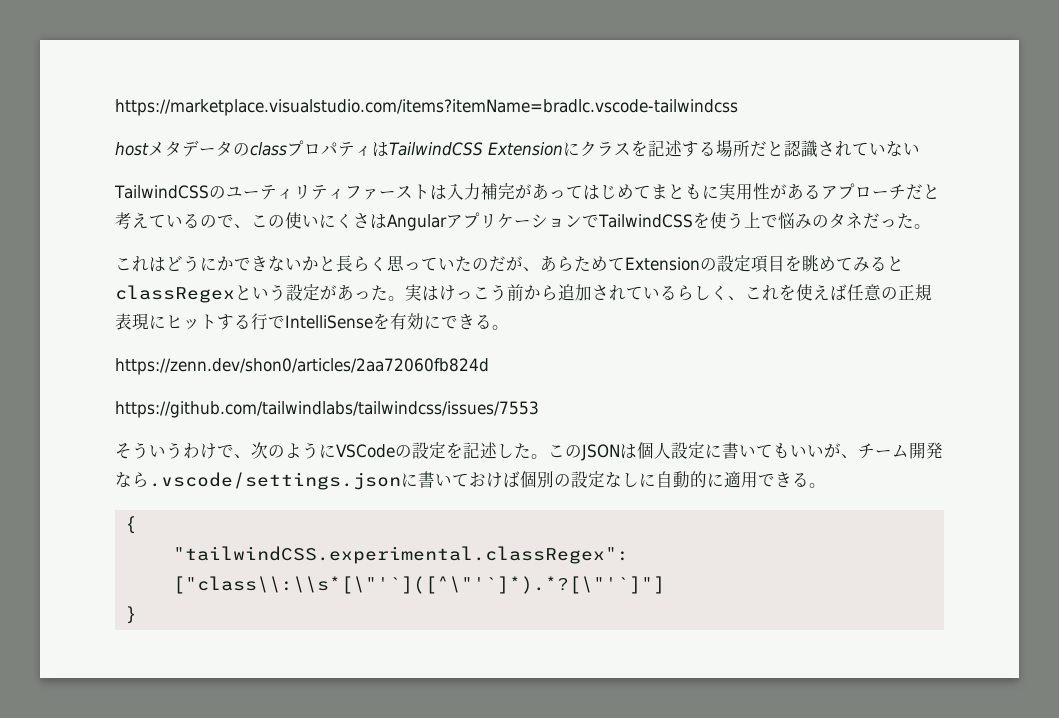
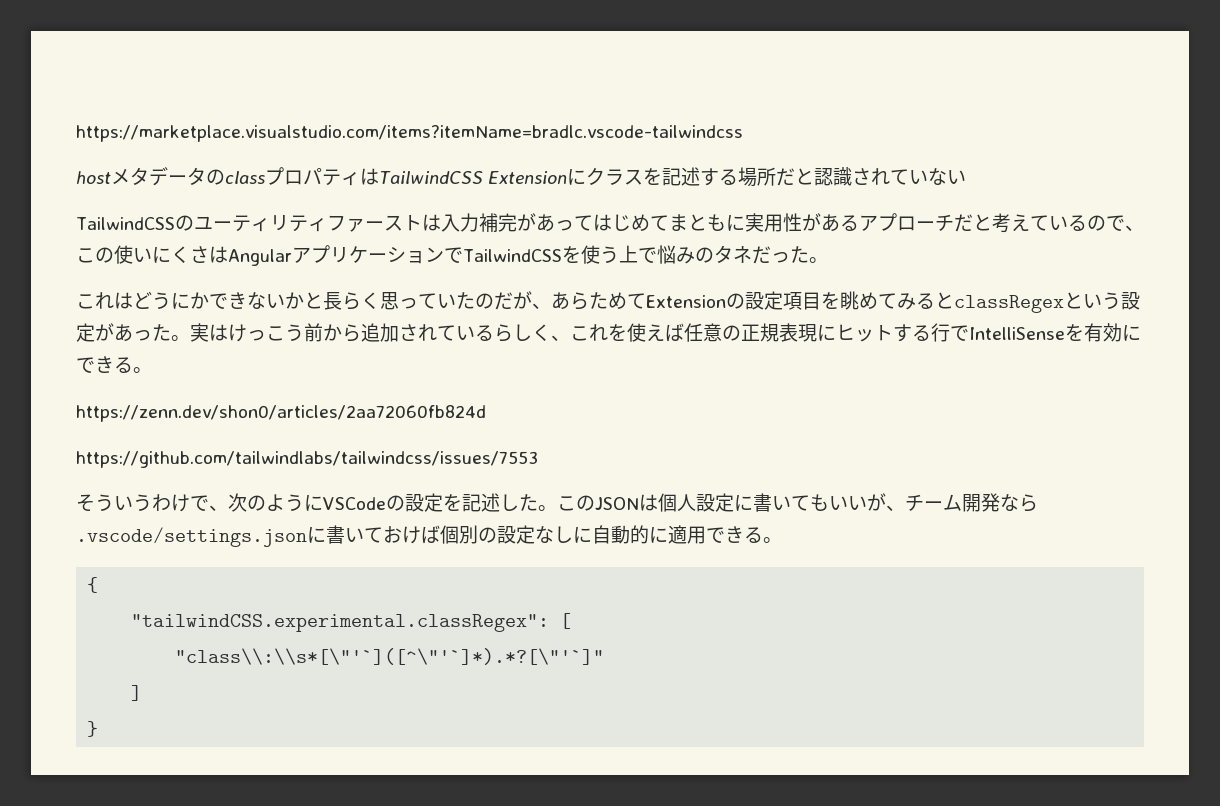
[172,576,665,594] ["class\\:\\s*[\"'`]([^\"'`]*).*?[\"'`]"] -> [560,613,572,629] [175,648,605,665] [131,685,143,701] [ // "class\\:\\s*[\"'`]([^\"'`]*).*?[\"'`]" // ]

